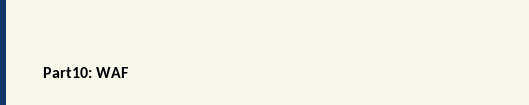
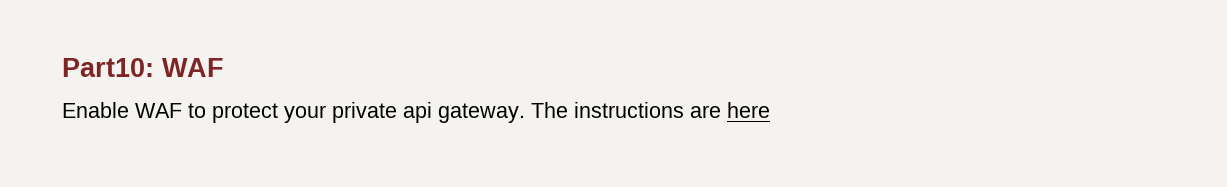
(129, 72) none -> [62,102,770,123] // Enable WAF to protect your private api gateway. The instructions are here

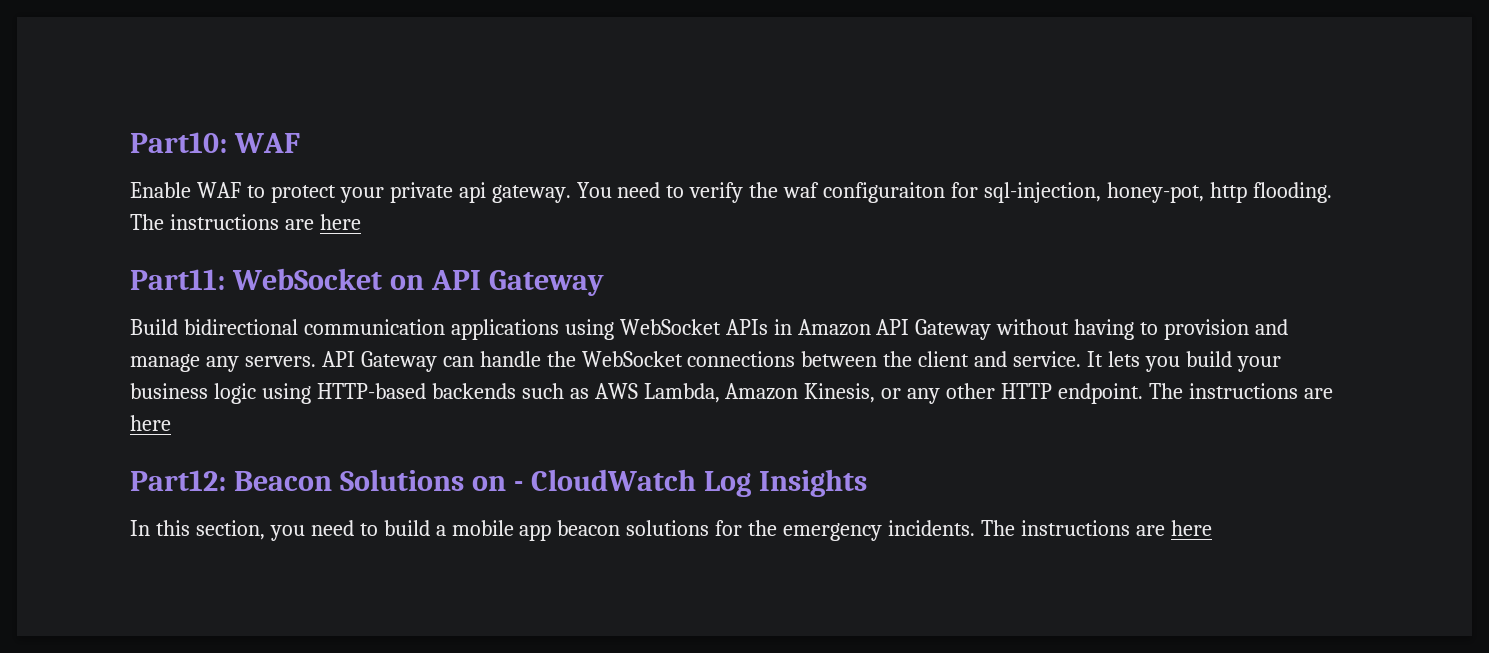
(525, 113) none -> [576,182,1332,203] [130,214,361,230] [130,268,604,296] [130,319,1289,340] [130,351,1281,372] [130,383,1333,404] [130,415,171,431] [130,469,867,497] [130,520,976,541] You need to verify the waf configuraiton for sql-injection, honey-pot, http flooding. The instructions are here // Part11: WebSocket on API Gateway // Build bidirectional communication applications using WebSocket APIs in Amazon API Gateway without having to provision and manage any servers. API Gateway can handle the WebSocket connections between the client and service. It lets you build your business logic using HTTP-based backends such as AWS Lambda, Amazon Kinesis, or any other HTTP endpoint. The instructions are here // Part12: Beacon Solutions on - CloudWatch Log Insights // In this section, you need to build a mobile app beacon solutions for the emergency incidents.

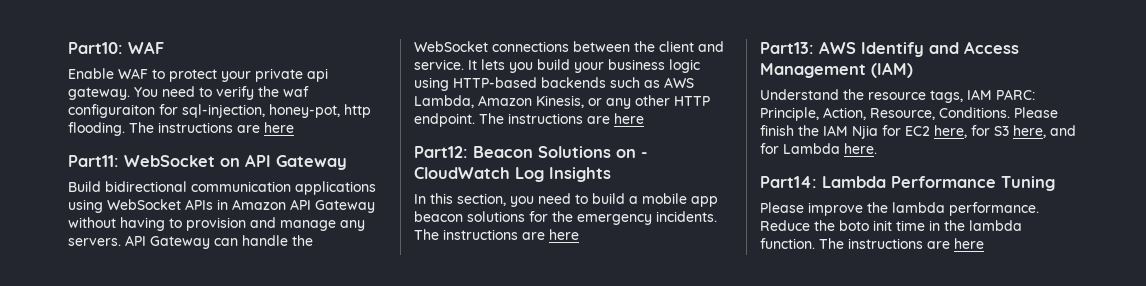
(1212, 528) none -> [760,41,1019,57] [760,62,913,78] [760,89,1035,103] [760,107,1058,121] [760,125,1076,139] [760,143,877,154] [760,176,1055,191] [760,202,1039,216] [760,220,1022,231] [760,238,984,249] // Part13: AWS Identify and Access Management (IAM) // Understand the resource tags, IAM PARC: Principle, Action, Resource, Conditions. Please finish the IAM Njia for EC2 here, for S3 here, and for Lambda here. // Part14: Lambda Performance Tuning // Please improve the lambda performance. Reduce the boto init time in the lambda function. The instructions are here

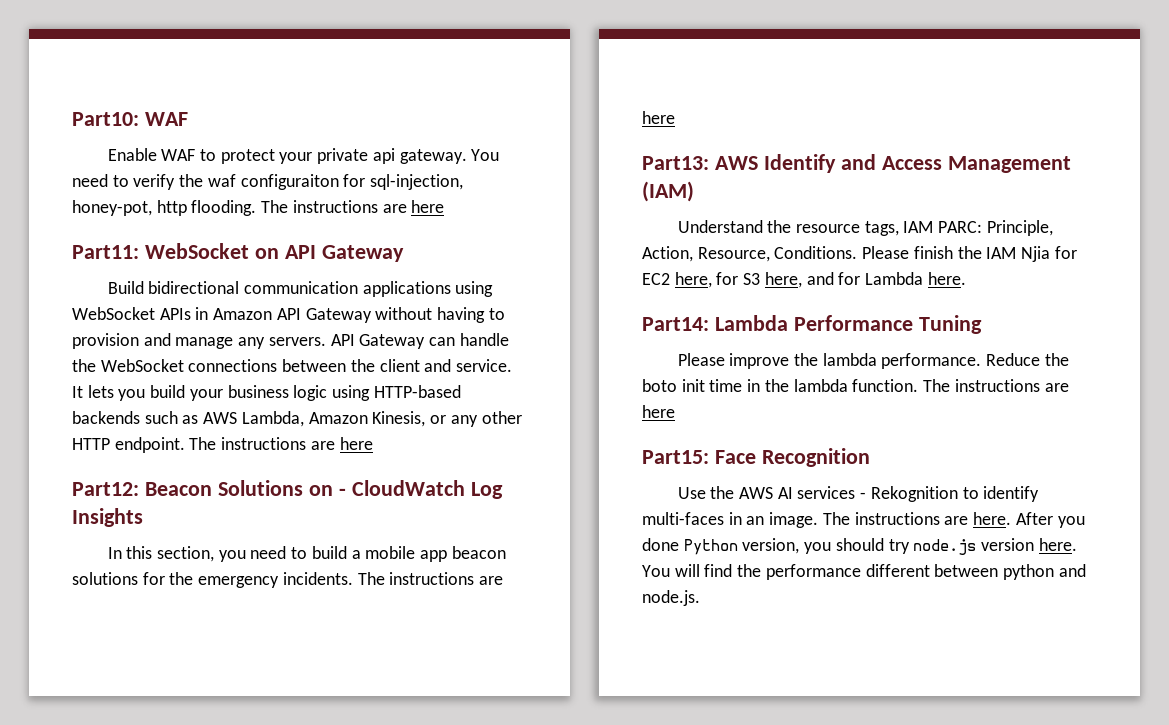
(984, 243) none -> [642,448,870,467] [677,486,1040,502] [642,512,1085,528] [642,538,1077,555] [642,564,1086,580] [642,590,700,606] // Part15: Face Recognition // Use the AWS AI services - Rekognition to identify multi-faces in an image. The instructions are here. After you done Python version, you should try node.js version here. You will find the performance different between python and node.js.

